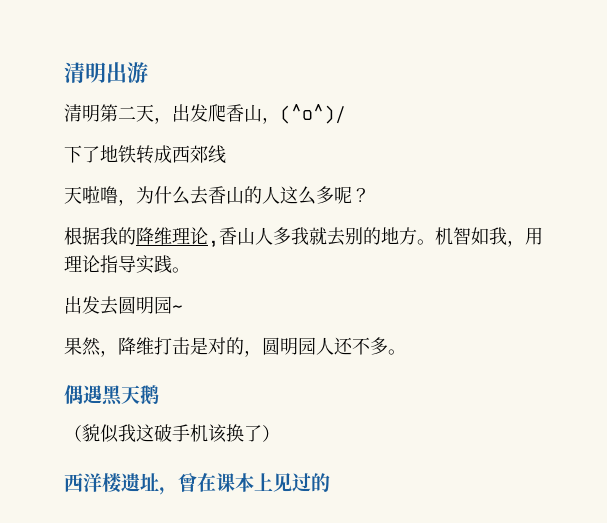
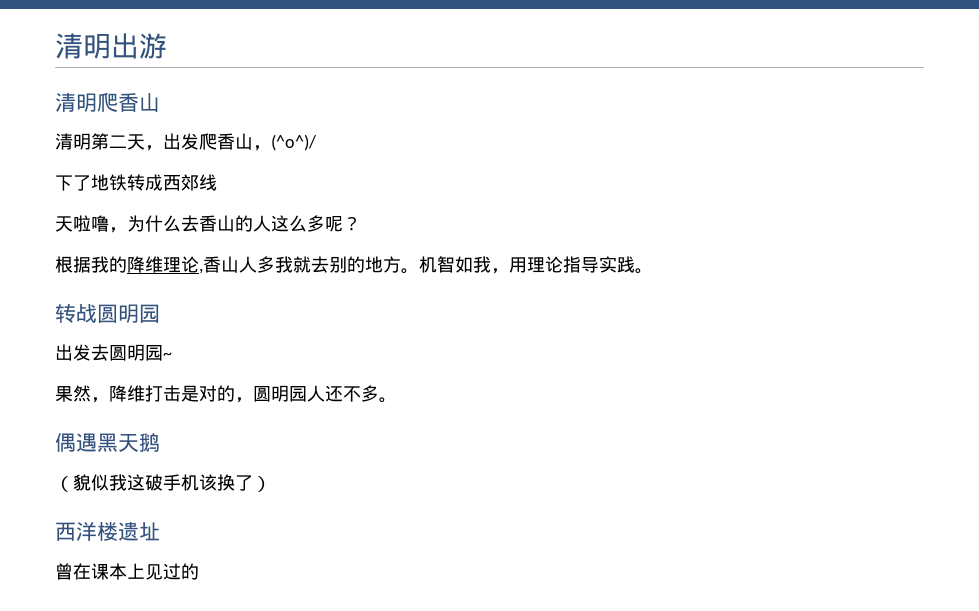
(148, 72) none -> [55,92,160,113] // 清明爬香山
(190, 270) none -> [55,303,160,323] // 转战圆明园
[159,487,178,495] ， -> (160, 531) //

